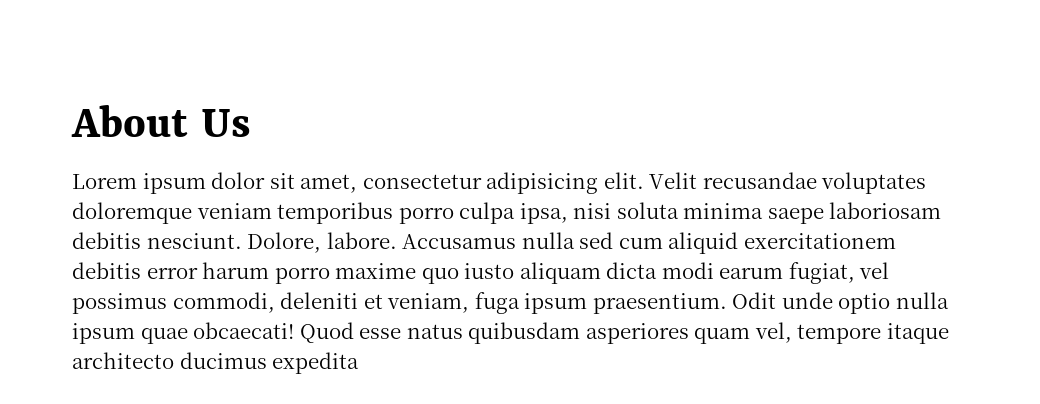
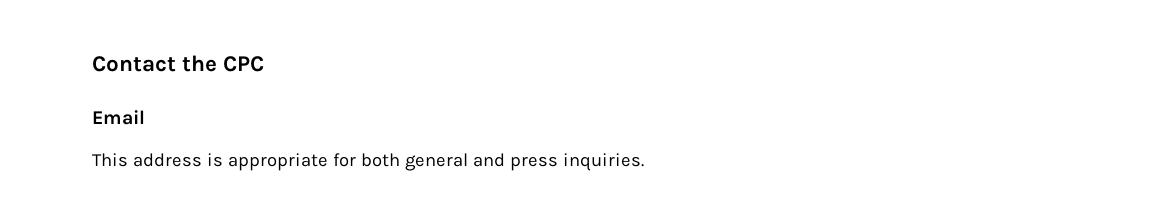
[71,105,251,137] [72,172,927,194] [72,202,942,224] [72,232,896,254] [72,262,890,284] [72,292,949,314] [72,322,949,344] [72,352,360,374] About Us // Lorem ipsum dolor sit amet, consectetur adipisicing elit. Velit recusandae voluptates doloremque veniam temporibus porro culpa ipsa, nisi soluta minima saepe laboriosam debitis nesciunt. Dolore, labore. Accusamus nulla sed cum aliquid exercitationem debitis error harum porro maxime quo iusto aliquam dicta modi earum fugiat, vel possimus commodi, deleniti et veniam, fuga ipsum praesentium. Odit unde optio nulla ipsum quae obcaecati! Quod esse natus quibusdam asperiores quam vel, tempore itaque architecto ducimus expedita -> [92,55,265,72] [92,110,145,125] [92,153,644,171] Contact the CPC // Email // This address is appropriate for both general and press inquiries.

